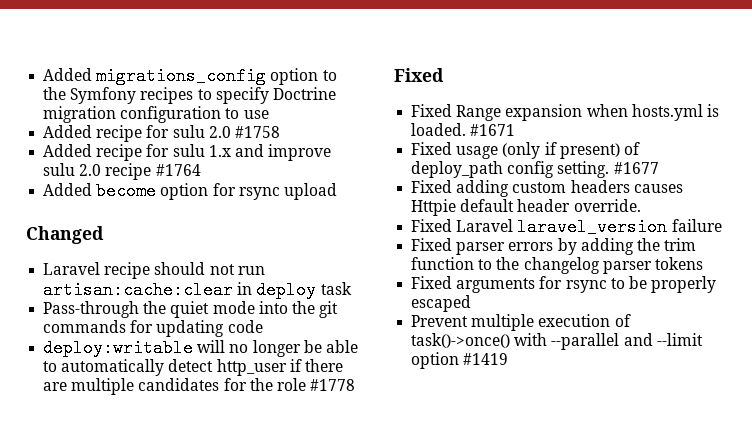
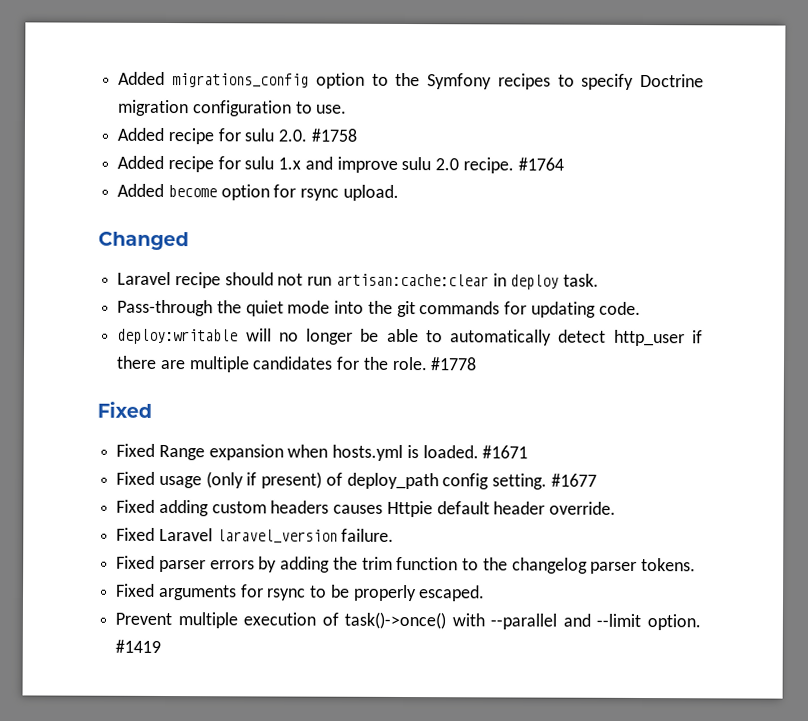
[243,110,269,119] [43,125,231,142] use // Added recipe for sulu 2.0 -> [316,104,348,114] [117,127,308,145] use. // Added recipe for sulu 2.0.
[105,163,152,180] recipe -> [462,157,514,174] recipe.
[283,183,337,200] upload -> [342,184,399,201] upload.
[320,282,352,295] task -> [563,273,600,287] task.
[227,320,263,333] code -> [598,301,641,315] code.
[276,378,306,391] role -> [391,356,428,371] role.
[671,219,722,232] failure -> [341,528,395,542] failure.
[654,257,703,270] tokens -> [640,557,696,572] tokens.
[411,295,472,312] escaped -> [418,585,486,602] escaped.
[411,352,460,369] option -> [647,614,701,631] option.

